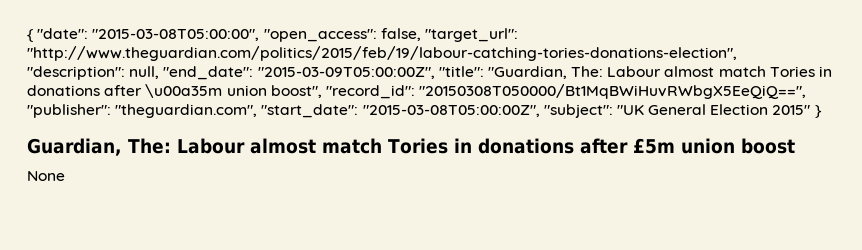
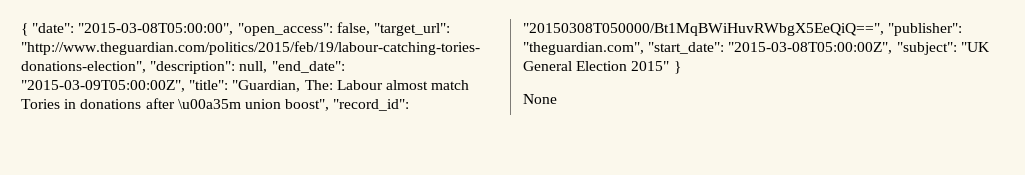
[27,138,795,156] // Guardian, The: Labour almost match Tories in donations after £5m union boost -> (681, 67) none

